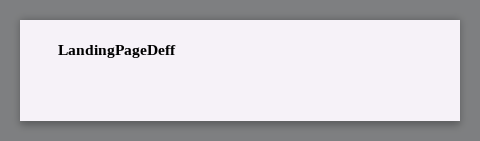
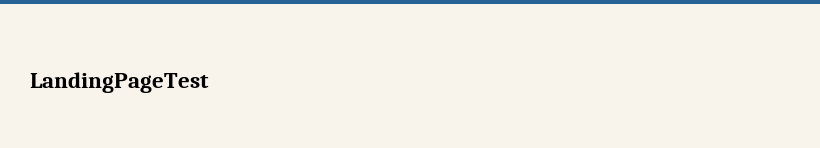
[58,45,176,58] LandingPageDeff -> [30,72,209,93] LandingPageTest

